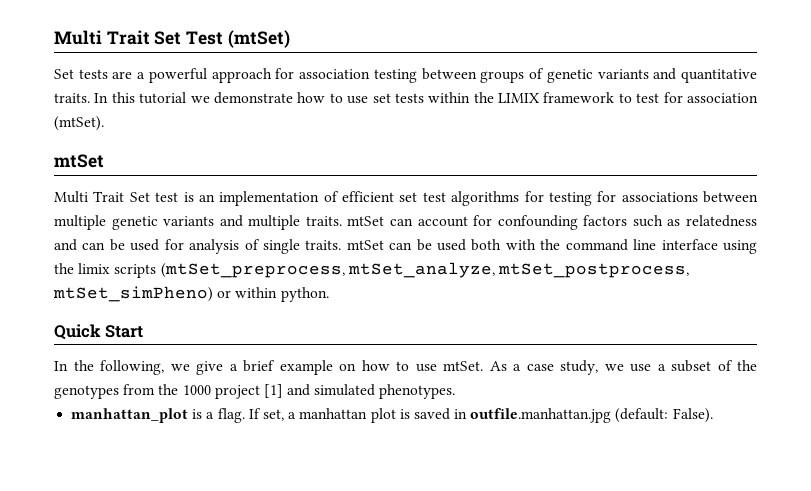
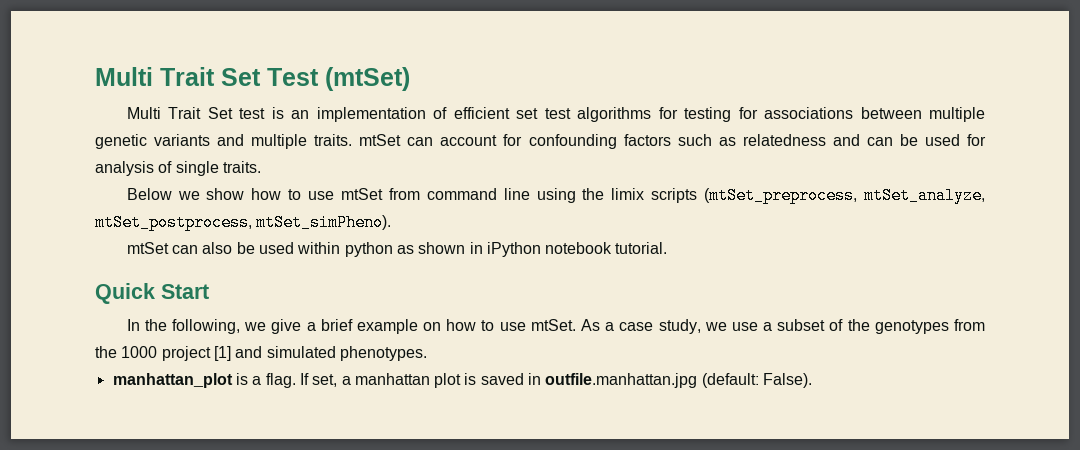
[54,68,758,83] [54,92,759,104] [54,116,104,131] [54,154,104,168] // Set tests are a powerful approach for association testing between groups of genetic variants and quantitative traits. In this tutorial we demonstrate how to use set tests within the LIMIX framework to test for association (mtSet). // mtSet -> (410, 79) none
[346,239,561,251] mtSet can be used both with the -> [126,188,420,200] // Below we show how to use mtSet from
[661,239,718,250] interface -> (530, 194) none
[53,286,329,302] mtSet_simPheno) or within python. -> [256,214,392,231] [126,242,668,257] mtSet_simPheno). // mtSet can also be used within python as shown in iPython notebook tutorial.

